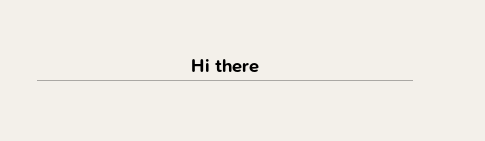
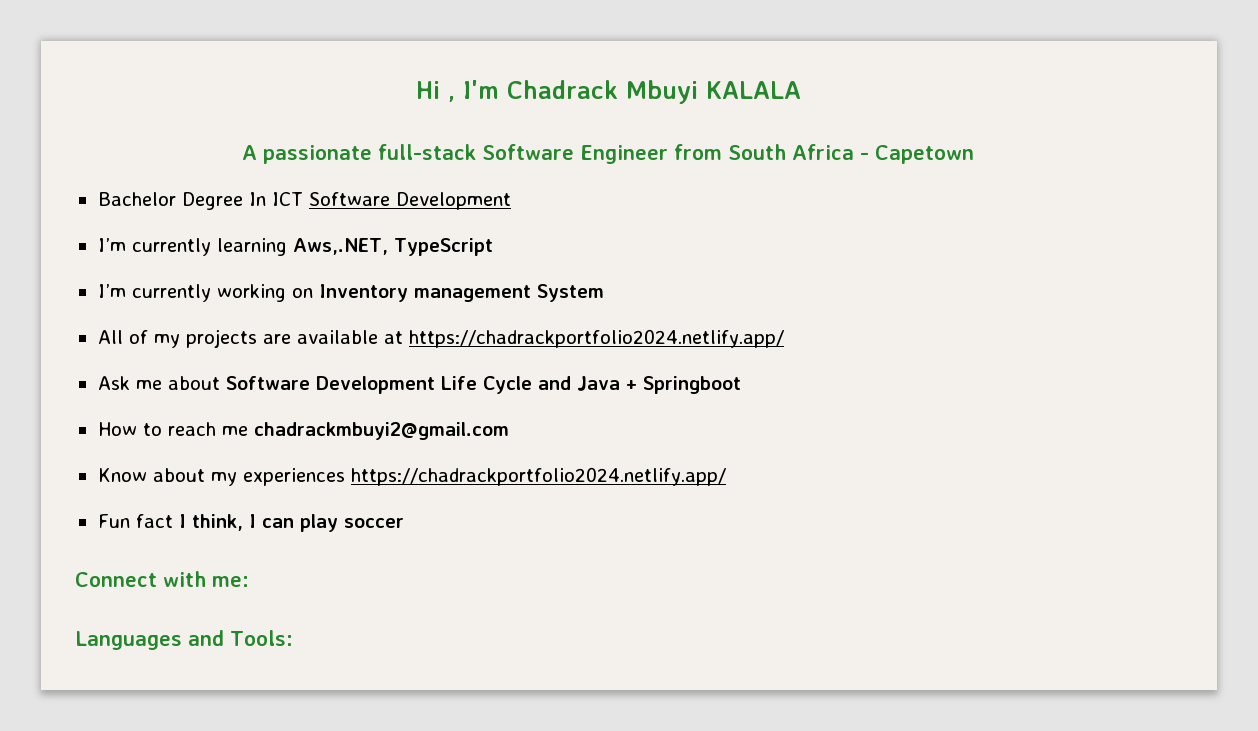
[215,59,259,73] there -> [447,80,801,104] [242,144,974,164] [97,192,511,210] [97,238,493,256] [97,284,604,302] [97,329,784,348] [97,376,741,394] [97,422,509,440] [97,467,726,486] [97,514,404,532] [75,571,249,587] [75,630,293,650] , I'm Chadrack Mbuyi KALALA // A passionate full-stack Software Engineer from South Africa - Capetown // Bachelor Degree In ICT Software Development // I’m currently learning Aws,.NET, TypeScript // I’m currently working on Inventory management System // All of my projects are available at https://chadrackportfolio2024.netlify.app/ // Ask me about Software Development Life Cycle and Java + Springboot // How to reach me chadrackmbuyi2@gmail.com // Know about my experiences https://chadrackportfolio2024.netlify.app/ // Fun fact I think, I can play soccer // Connect with me: // Languages and Tools:

